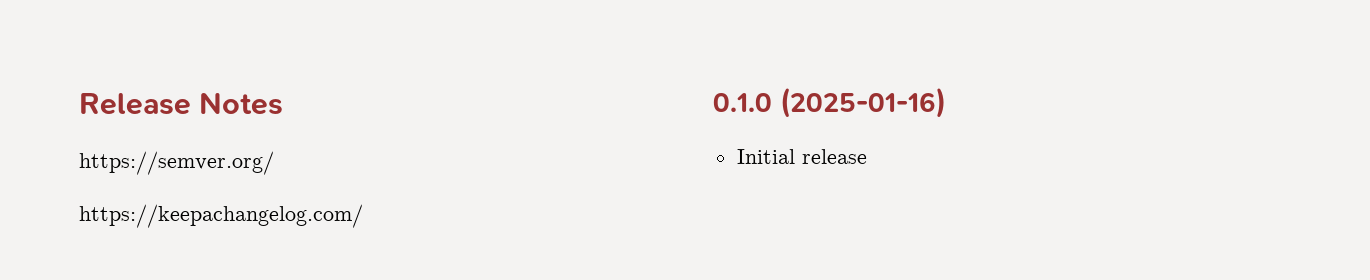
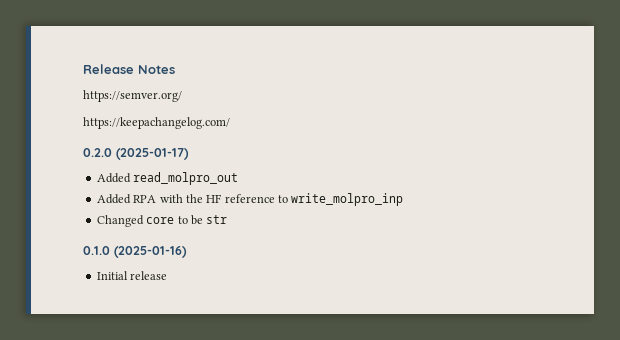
(363, 216) none -> [83,148,189,160] [96,172,239,185] [96,193,404,206] [96,215,228,227] // 0.2.0 (2025-01-17) // Added read_molpro_out // Added RPA with the HF reference to write_molpro_inp // Changed core to be str

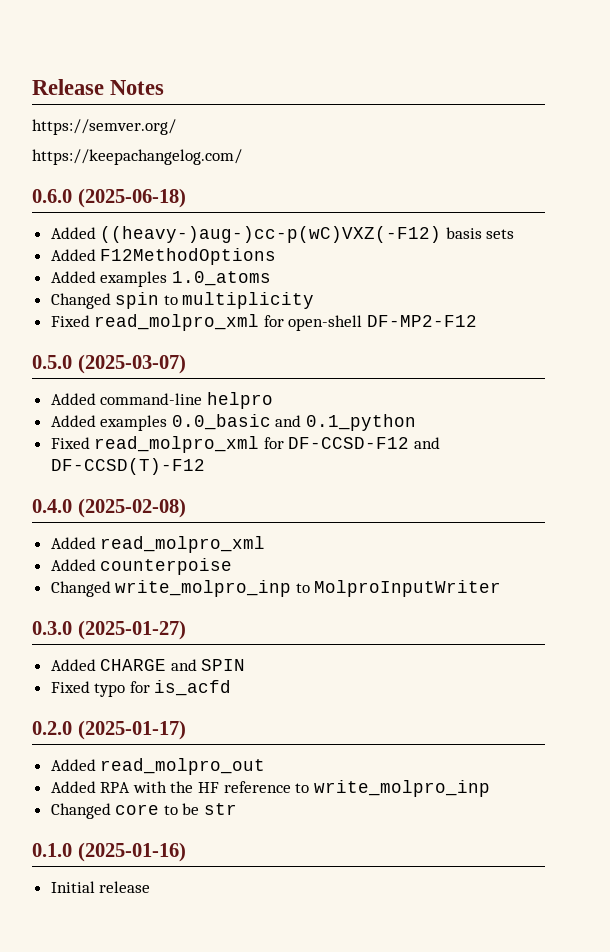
(230, 123) none -> [32,188,186,208] [50,226,515,243] [50,248,277,265] [50,271,271,287] [50,292,315,309] [50,314,478,331] [32,354,186,374] [50,392,273,409] [50,414,417,431] [50,436,441,453] [50,458,205,475] [32,498,186,518] [50,536,266,553] [50,558,233,575] [50,580,502,597] [32,620,186,640] [50,659,246,671] [50,680,232,697] // 0.6.0 (2025-06-18) // Added ((heavy-)aug-)cc-p(wC)VXZ(-F12) basis sets // Added F12MethodOptions // Added examples 1.0_atoms // Changed spin to multiplicity // Fixed read_molpro_xml for open-shell DF-MP2-F12 // 0.5.0 (2025-03-07) // Added command-line helpro // Added examples 0.0_basic and 0.1_python // Fixed read_molpro_xml for DF-CCSD-F12 and DF-CCSD(T)-F12 // 0.4.0 (2025-02-08) // Added read_molpro_xml // Added counterpoise // Changed write_molpro_inp to MolproInputWriter // 0.3.0 (2025-01-27) // Added CHARGE and SPIN // Fixed typo for is_acfd

